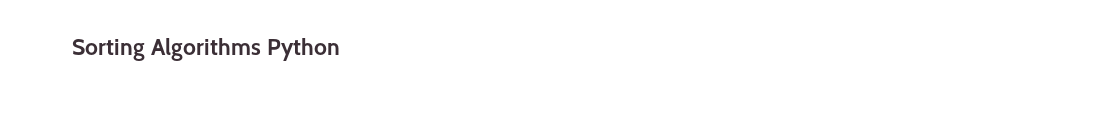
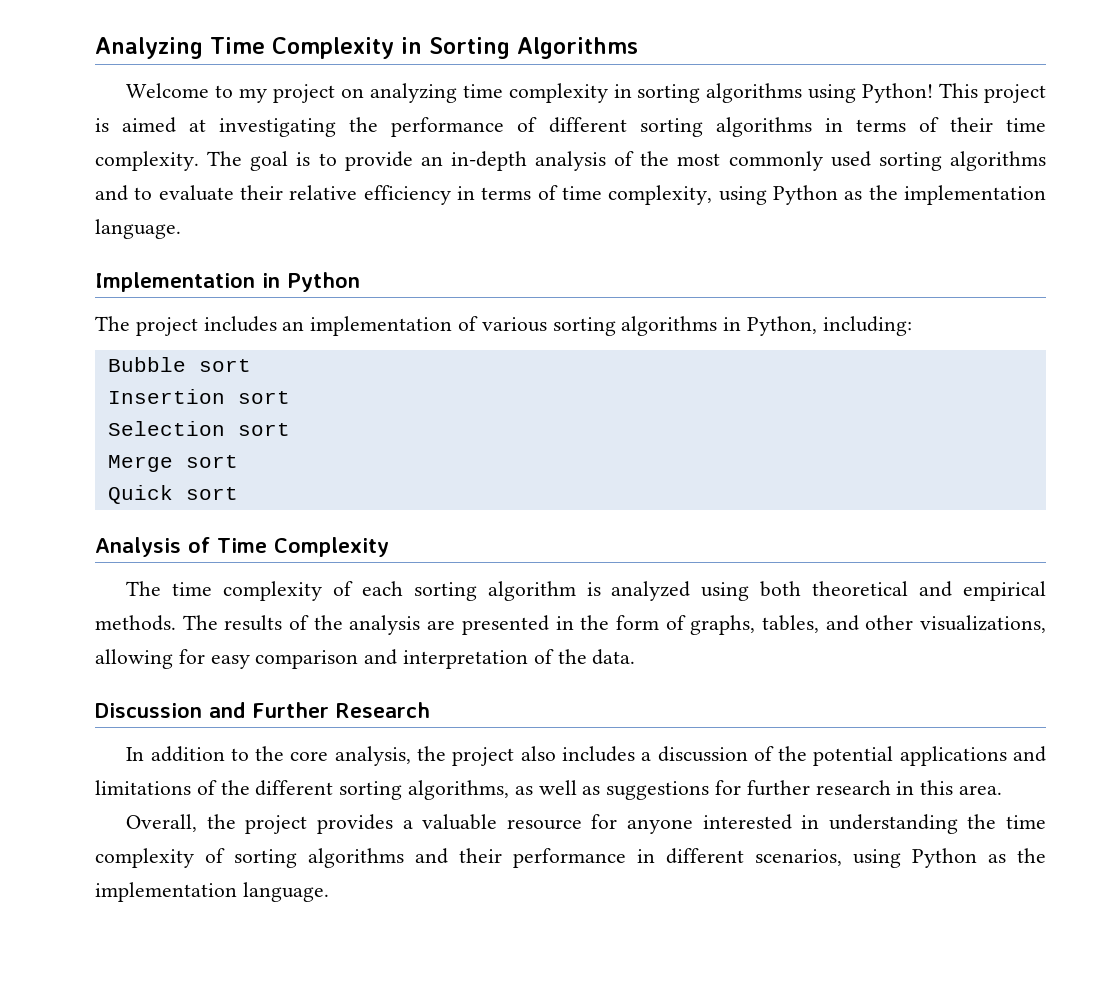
[72,38,341,61] Sorting Algorithms Python -> [95,37,638,59] [126,83,1047,103] [95,117,1046,137] [95,151,1046,171] [95,185,1046,205] [95,219,181,239] [95,272,360,292] [95,316,912,336] [107,357,251,372] [107,389,290,404] [107,421,290,436] [107,455,238,472] [107,485,238,504] [95,537,389,557] [126,581,1046,601] [95,615,1046,635] [95,649,636,669] [95,702,430,718] [126,746,1047,766] [95,780,1003,800] [126,814,1046,834] [95,848,1046,868] [95,882,329,902] Analyzing Time Complexity in Sorting Algorithms // Welcome to my project on analyzing time complexity in sorting algorithms using Python! This project is aimed at investigating the performance of different sorting algorithms in terms of their time complexity. The goal is to provide an in-depth analysis of the most commonly used sorting algorithms and to evaluate their relative efficiency in terms of time complexity, using Python as the implementation language. // Implementation in Python // The project includes an implementation of various sorting algorithms in Python, including: // Bubble sort // Insertion sort // Selection sort // Merge sort // Quick sort // Analysis of Time Complexity // The time complexity of each sorting algorithm is analyzed using both theoretical and empirical methods. The results of the analysis are presented in the form of graphs, tables, and other visualizations, allowing for easy comparison and interpretation of the data. // Discussion and Further Research // In addition to the core analysis, the project also includes a discussion of the potential applications and limitations of the different sorting algorithms, as well as suggestions for further research in this area. // Overall, the project provides a valuable resource for anyone interested in understanding the time complexity of sorting algorithms and their performance in different scenarios, using Python as the implementation language.

